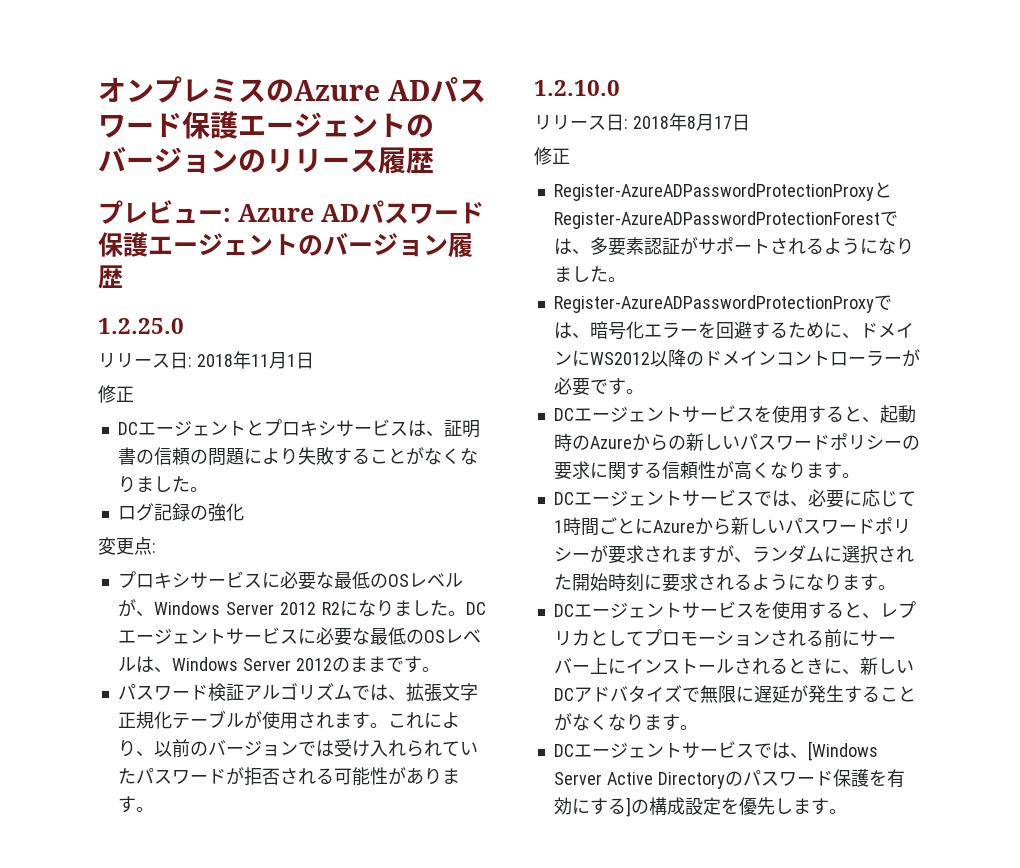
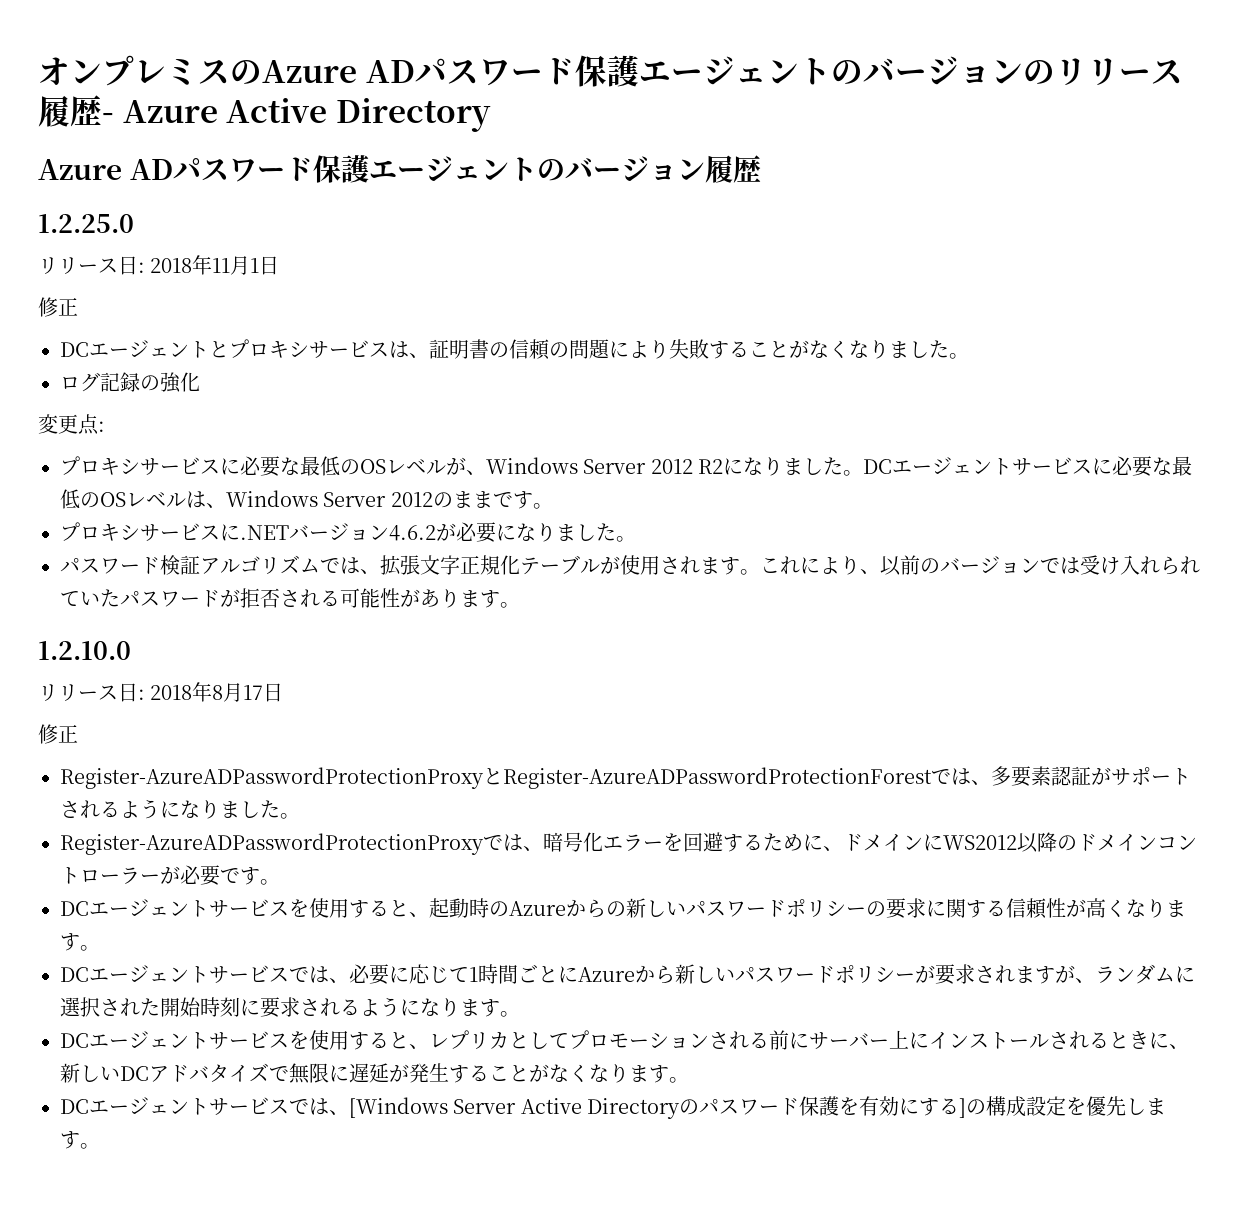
[98,200,231,224] // プレビュー: -> [102,98,491,132] - Azure Active Directory //
(440, 669) none -> [60,522,636,543] // プロキシサービスに.NETバージョン4.6.2が必要になりました。

